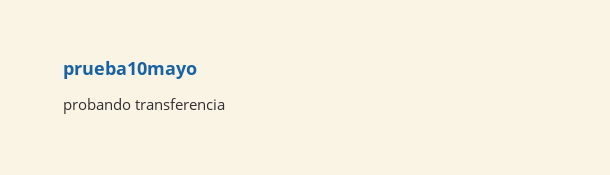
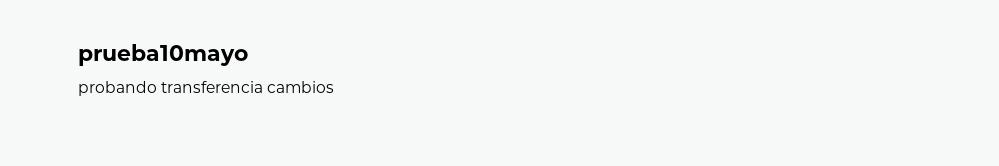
(226, 104) none -> [267,81,335,93] cambios

